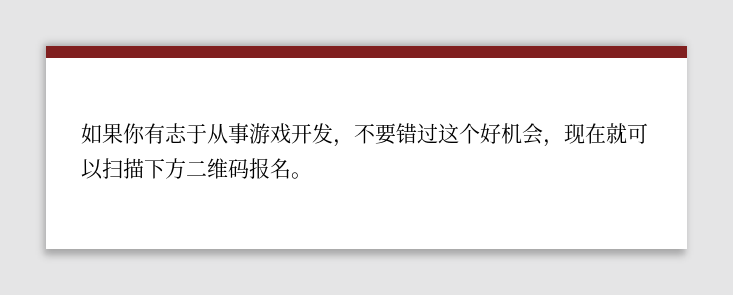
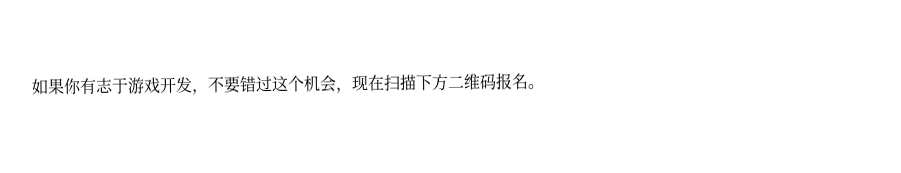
[207,123,249,144] 从事 -> (129, 85) none
[480,123,501,144] 好 -> (305, 83) none
[606,123,648,144] [81,159,103,180] 就可以 -> (385, 82) none

